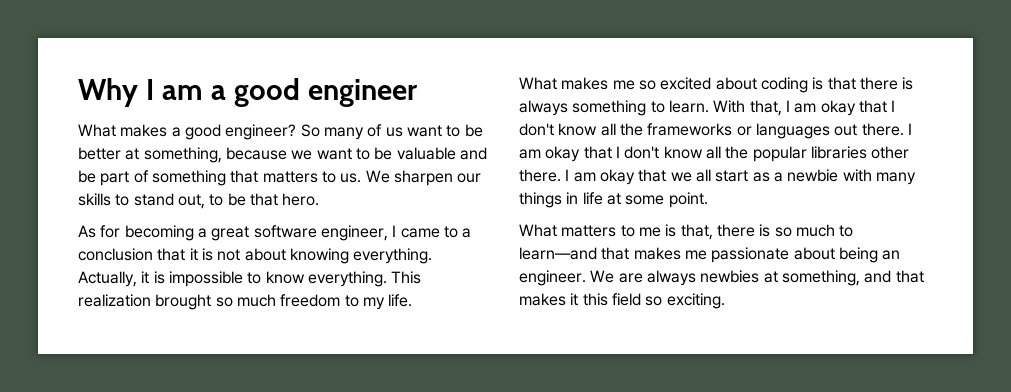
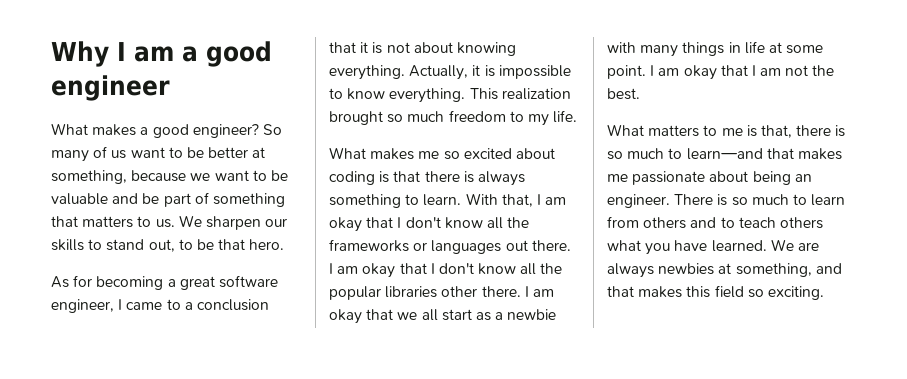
(708, 200) none -> [650,65,835,80] [607,88,640,100] I am okay that I am not the best.
(586, 278) none -> [674,194,846,206] [607,216,823,229] [607,240,767,255] There is so much to learn from others and to teach others what you have learned.
[570,293,579,306] it -> (683, 292) none

